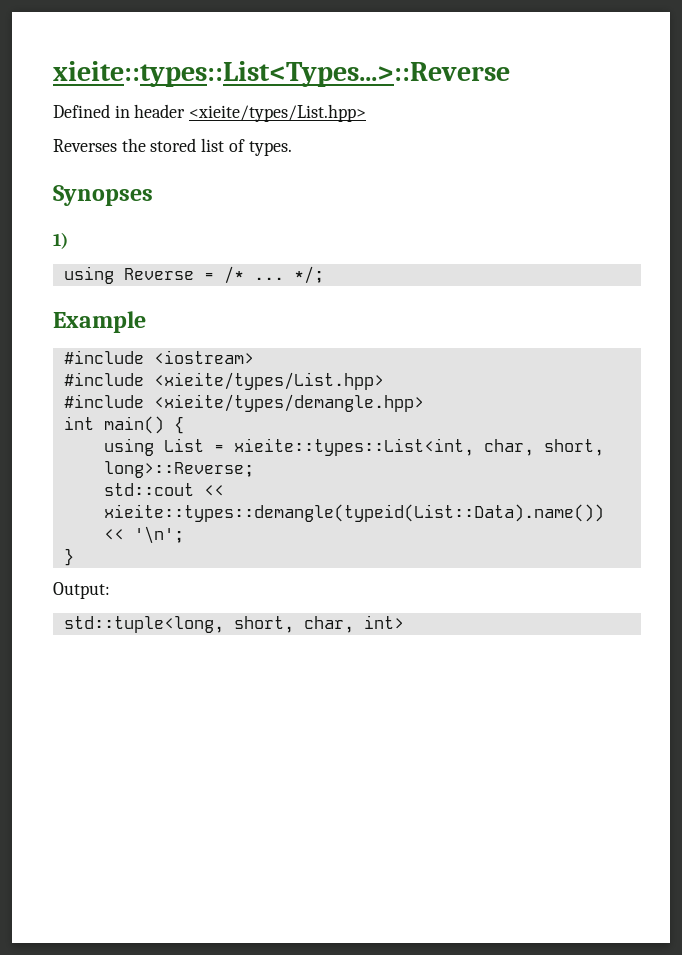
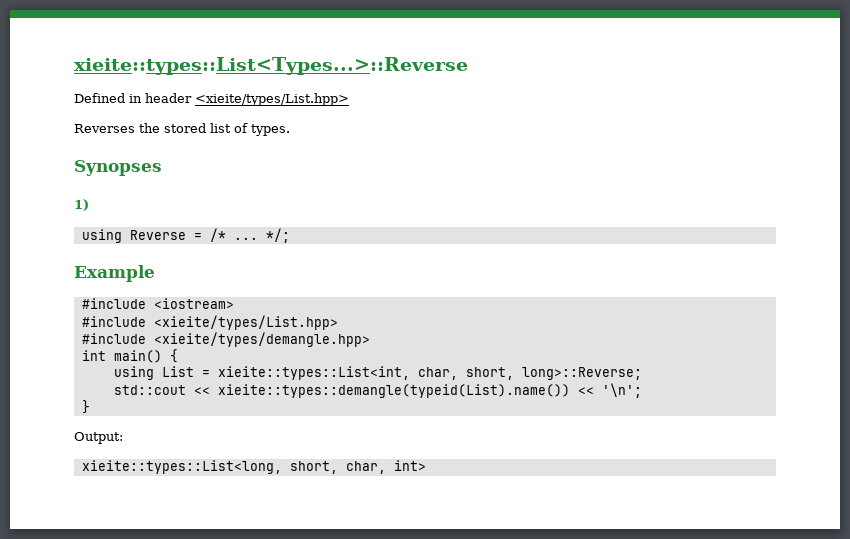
[103,504,604,522] xieite::types::demangle(typeid(List::Data).name()) -> [217,384,570,398] xieite::types::demangle(typeid(List).name())
[63,616,224,633] std::tuple<long, -> [81,460,282,474] xieite::types::List<long,

